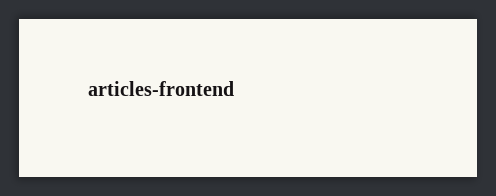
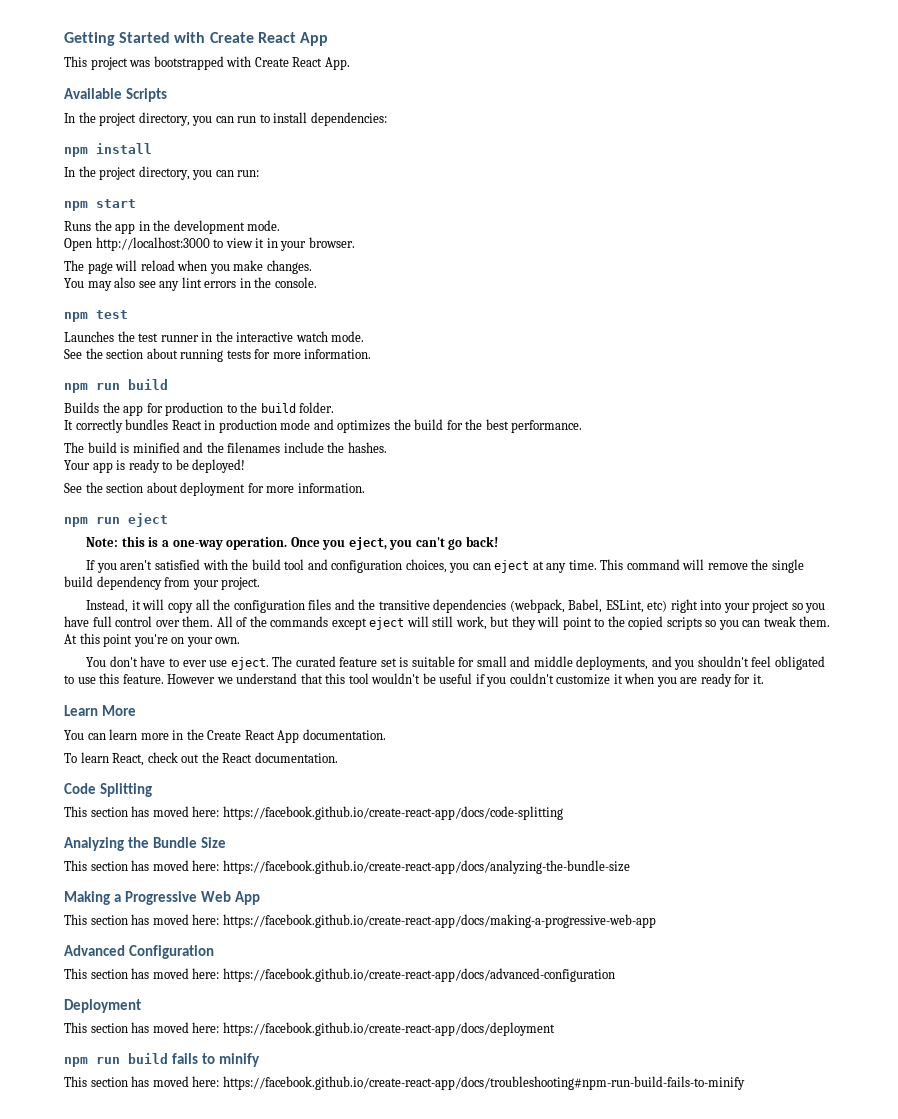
[88,81,234,96] articles-frontend -> [64,32,328,46] [64,56,350,70] [64,88,168,102] [64,112,387,126] [64,143,152,157] [64,166,260,180] [64,199,136,211] [64,220,281,234] [64,237,355,251] [64,260,312,274] [64,277,317,291] [64,310,128,322] [64,331,365,342] [64,348,372,362] [64,379,168,393] [64,402,335,416] [64,419,583,433] [64,442,387,453] [64,459,246,473] [64,482,365,496] [64,513,168,527] [86,536,498,550] [86,559,804,573] [64,576,261,590] [86,599,826,613] [64,616,831,630] [64,633,241,647] [86,656,825,670] [64,673,764,687] [64,705,137,716] [64,729,386,743] [64,752,338,766] [64,783,152,797] [64,806,563,820] [64,837,226,851] [64,860,630,874] [64,891,260,905] [64,914,656,928] [64,945,214,959] [64,968,615,982] [64,999,141,1013] [64,1022,555,1036] [64,1053,260,1067] [64,1076,745,1090] Getting Started with Create React App // This project was bootstrapped with Create React App. // Available Scripts // In the project directory, you can run to install dependencies: // npm install // In the project directory, you can run: // npm start // Runs the app in the development mode. // Open http://localhost:3000 to view it in your browser. // The page will reload when you make changes. // You may also see any lint errors in the console. // npm test // Launches the test runner in the interactive watch mode. // See the section about running tests for more information. // npm run build // Builds the app for production to the build folder. // It correctly bundles React in production mode and optimizes the build for the best performance. // The build is minified and the filenames include the hashes. // Your app is ready to be deployed! // See the section about deployment for more information. // npm run eject // Note: this is a one-way operation. Once you eject, you can't go back! // If you aren't satisfied with the build tool and configuration choices, you can eject at any time. This command will remove the single build dependency from your project. // Instead, it will copy all the configuration files and the transitive dependencies (webpack, Babel, ESLint, etc) right into your project so you have full control over them. All of the commands except eject will still work, but they will point to the copied scripts so you can tweak them. At this point you're on your own. // You don't have to ever use eject. The curated feature set is suitable for small and middle deployments, and you shouldn't feel obligated to use this feature. However we understand that this tool wouldn't be useful if you couldn't customize it when you are ready for it. // Learn More // You can learn more in the Create React App documentation. // To learn React, check out the React documentation. // Code Splitting // This section has moved here: https://facebook.github.io/create-react-app/docs/code-splitting // Analyzing the Bundle Size // This section has moved here: https://facebook.github.io/create-react-app/docs/analyzing-the-bundle-size // Making a Progressive Web App // This section has moved here: https://facebook.github.io/create-react-app/docs/making-a-progressive-web-app // Advanced Configuration // This section has moved here: https://facebook.github.io/create-react-app/docs/advanced-configuration // Deployment // This section has moved here: https://facebook.github.io/create-react-app/docs/deployment // npm run build fails to minify // This section has moved here: https://facebook.github.io/create-react-app/docs/troubleshooting#npm-run-build-fails-to-minify

